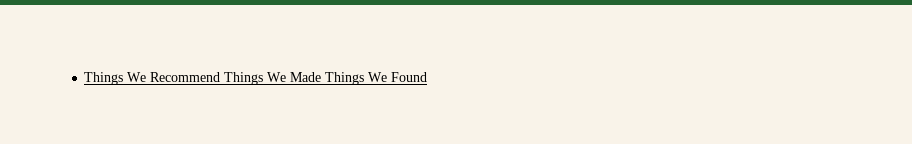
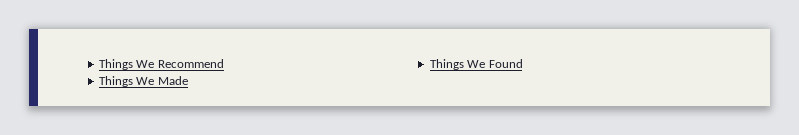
(221, 77) none -> (224, 63) //
(322, 77) none -> (188, 80) //

